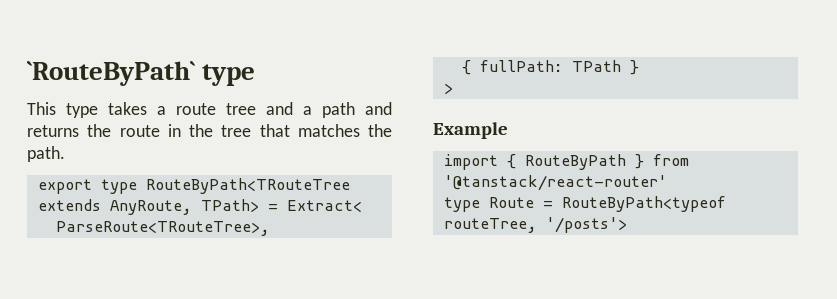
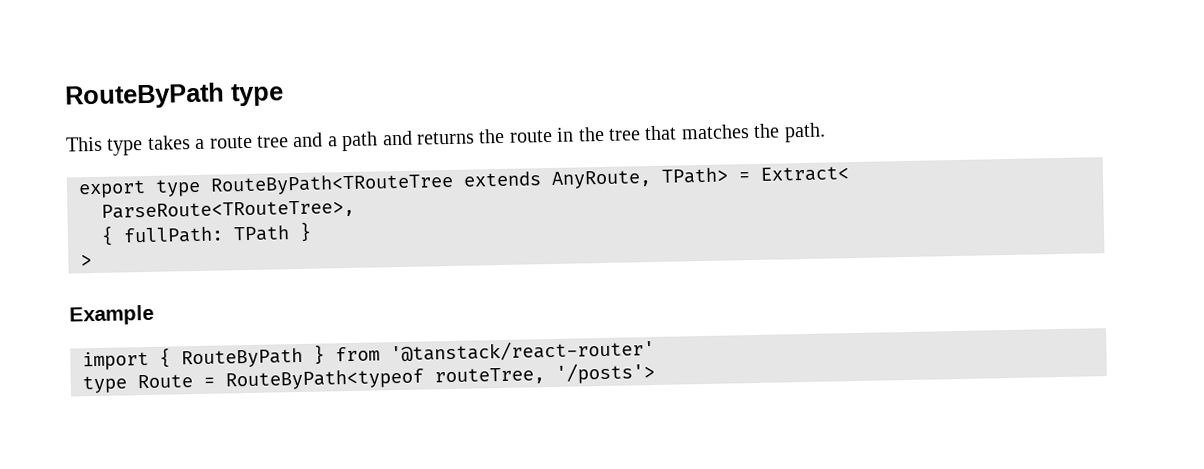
[27,61,195,86] `RouteByPath` -> [64,82,225,110] RouteByPath

